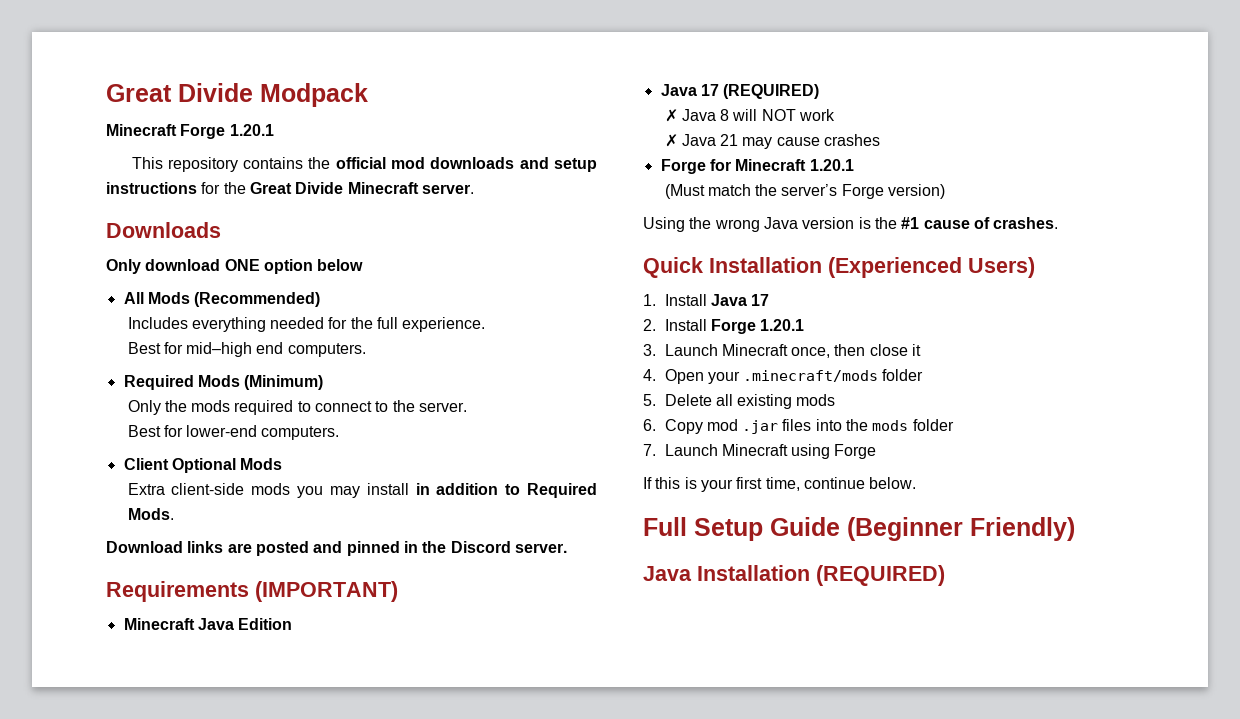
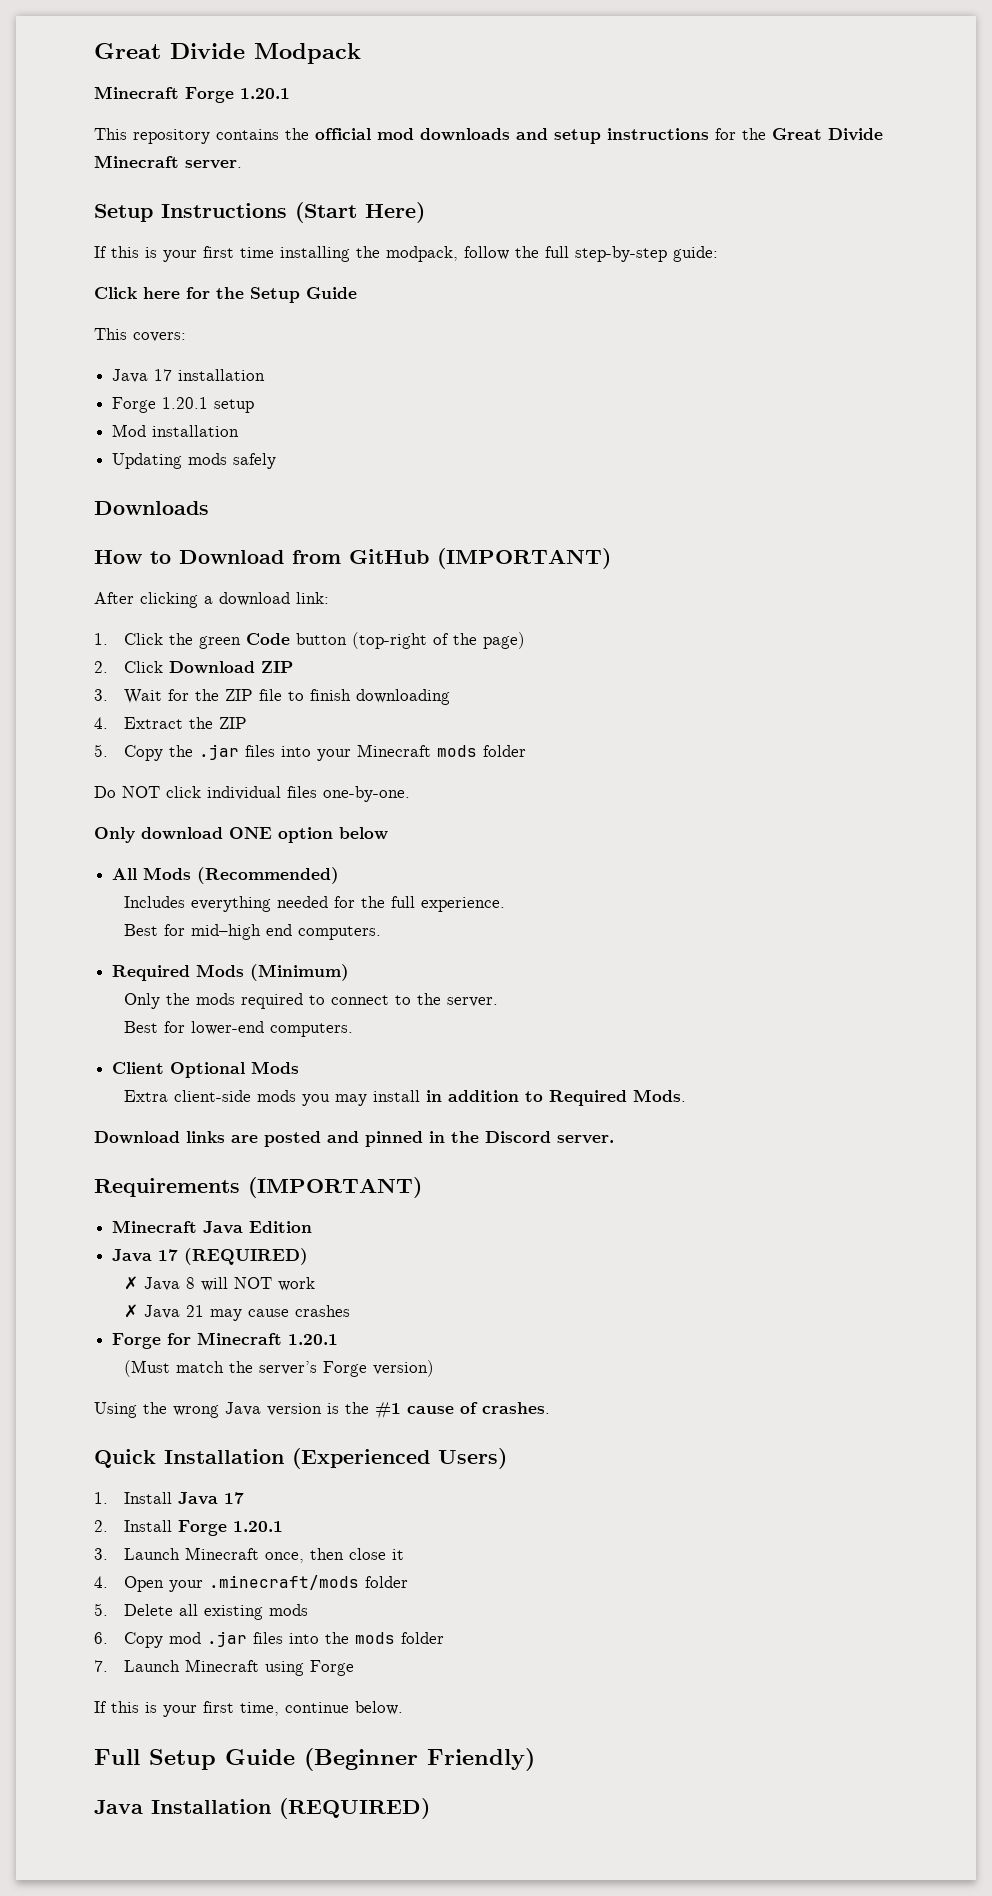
[106,222,221,238] Downloads -> [94,202,425,223] [94,246,718,262] [94,287,357,303] [94,328,186,342] [112,369,266,383] [112,397,255,413] [112,424,240,437] [112,453,277,469] [94,501,209,515] [94,548,611,569] [94,592,329,608] [94,632,525,649] [94,661,293,674] [94,689,450,705] [94,717,247,729] [94,744,526,761] [94,786,410,802] Setup Instructions (Start Here) // If this is your first time installing the modpack, follow the full step-by-step guide: // Click here for the Setup Guide // This covers: // Java 17 installation // Forge 1.20.1 setup // Mod installation // Updating mods safely // Downloads // How to Download from GitHub (IMPORTANT) // After clicking a download link: // 1. Click the green Code button (top-right of the page) // 2. Click Download ZIP // 3. Wait for the ZIP file to finish downloading // 4. Extract the ZIP // 5. Copy the .jar files into your Minecraft mods folder // Do NOT click individual files one-by-one.

